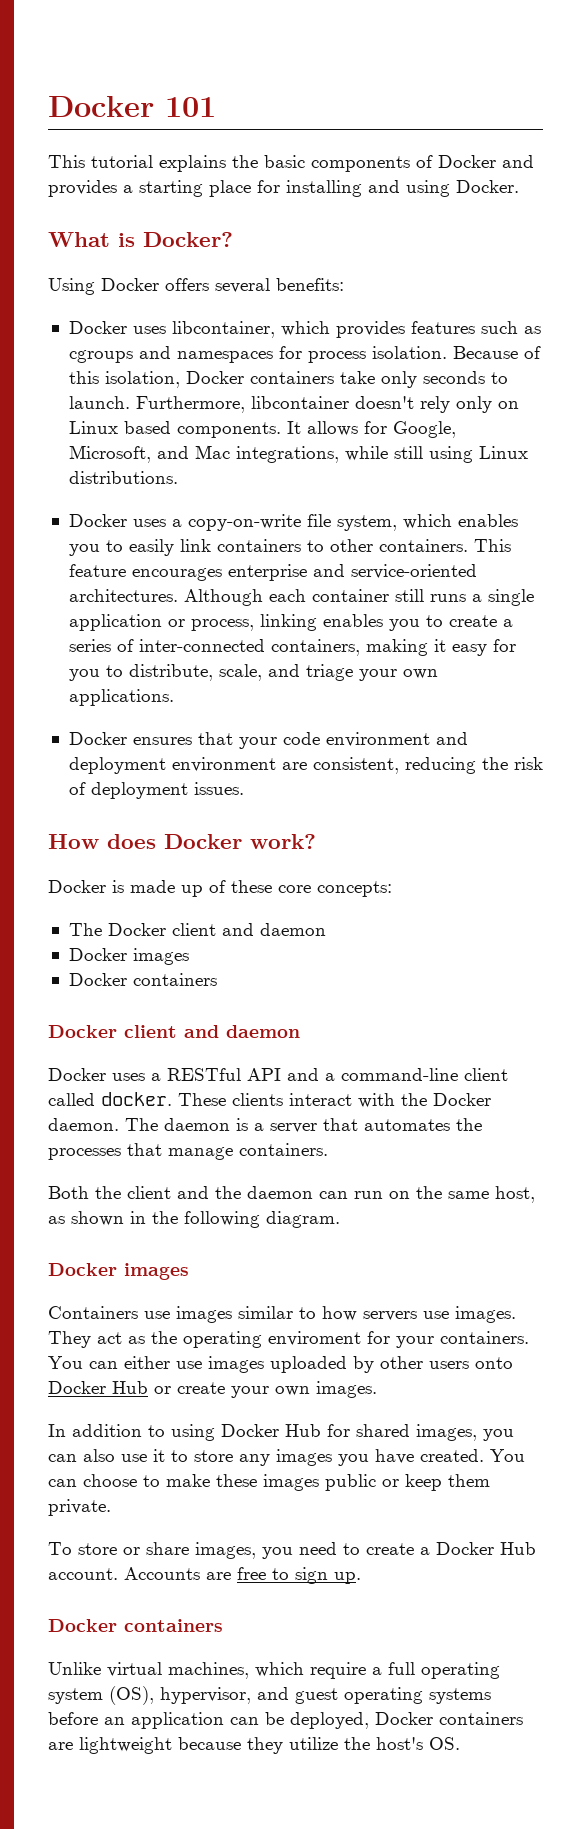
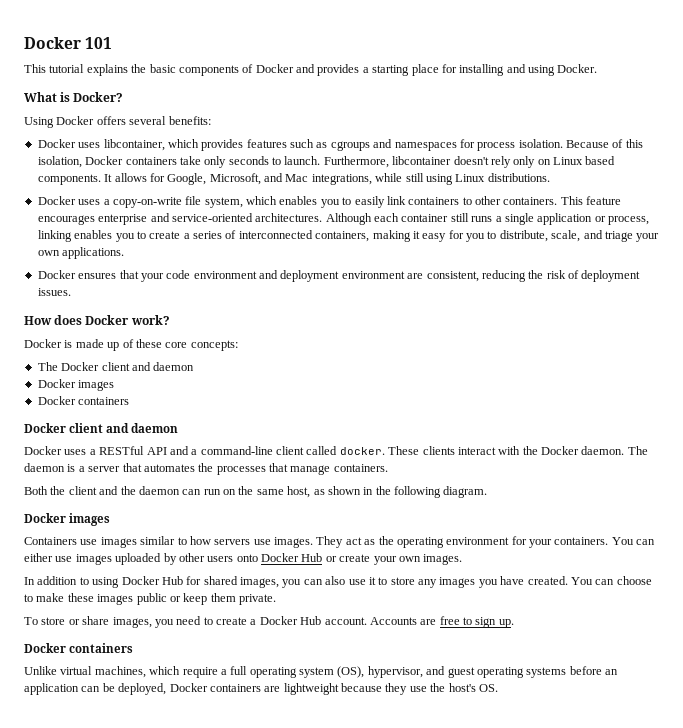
[138,639,265,652] inter-connected -> [238,230,313,239] interconnected
[268,1331,361,1346] enviroment -> [446,537,510,545] environment
[289,1737,338,1750] utilize -> [409,686,427,692] use

